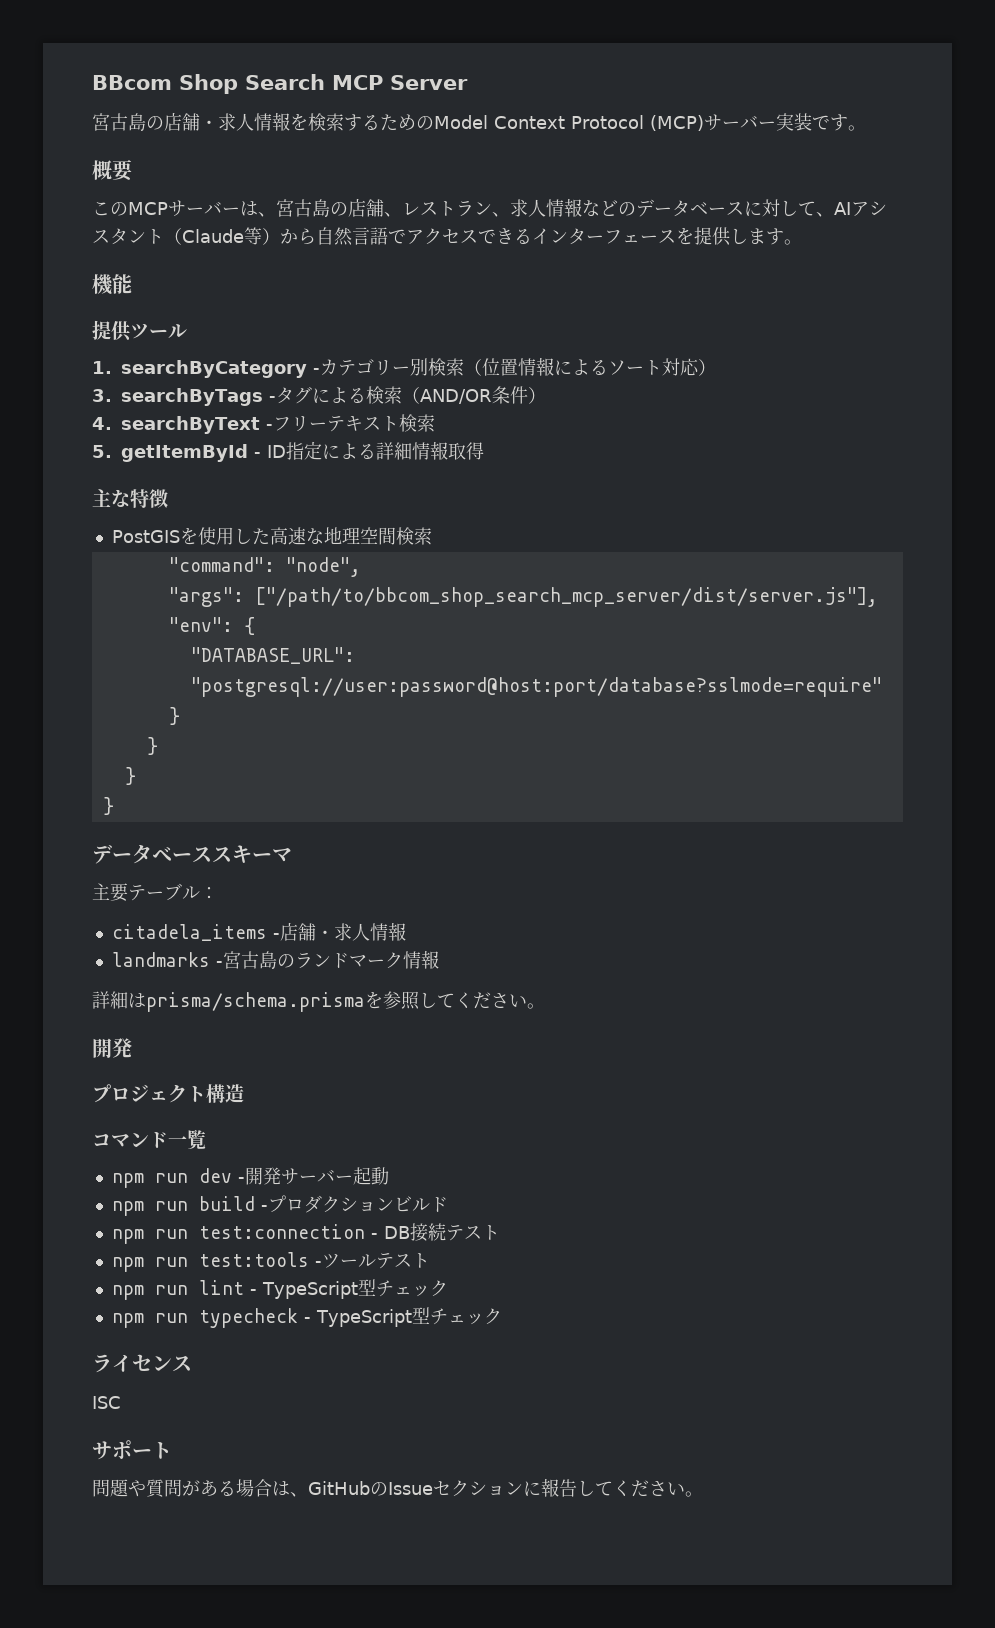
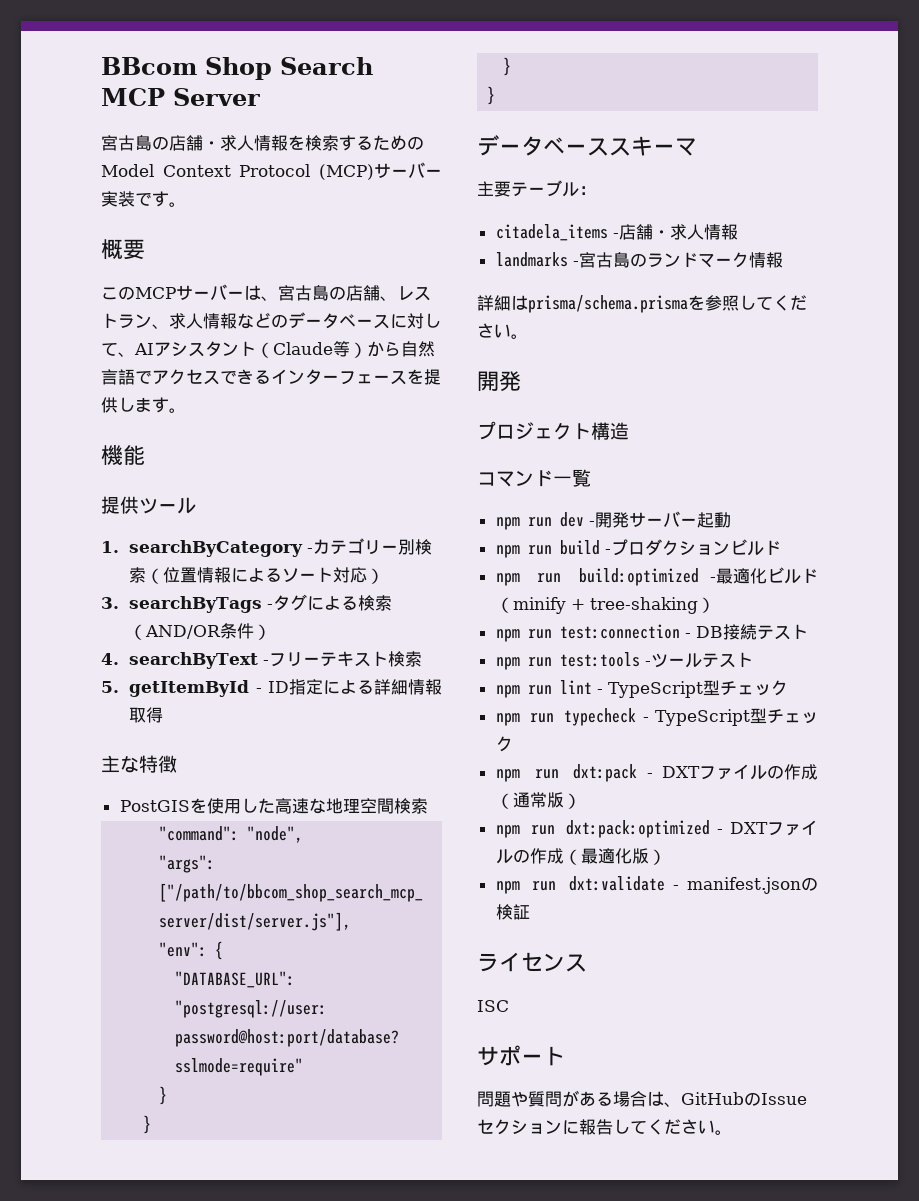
(448, 1205) none -> [495,567,818,586] [495,597,715,614] // npm run build:optimized -最適化ビルド（minify + tree-shaking）
(502, 1316) none -> [495,764,818,782] [495,792,581,809] [495,820,818,838] [495,848,666,865] [495,876,818,894] [495,904,530,920] // npm run dxt:pack - DXTファイルの作成（通常版） // npm run dxt:pack:optimized - DXTファイルの作成（最適化版） // npm run dxt:validate - manifest.jsonの検証

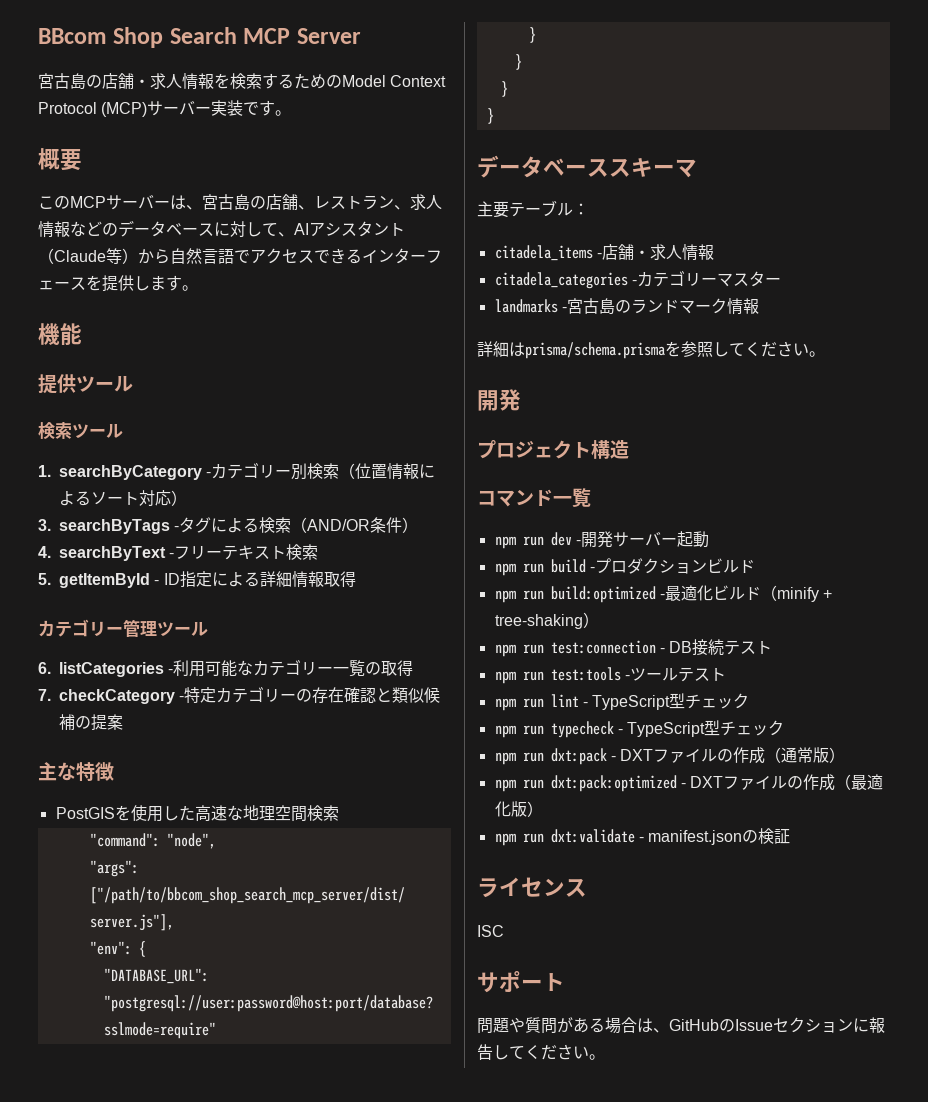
(196, 505) none -> [38,422,123,440] // 検索ツール
(164, 715) none -> [38,619,208,637] [38,659,414,677] [38,686,441,704] [59,714,123,731] // カテゴリー管理ツール // 6. listCategories -利用可能なカテゴリー一覧の取得 // 7. checkCategory -特定カテゴリーの存在確認と類似候補の提案
(738, 232) none -> [494,270,781,289] // citadela_categories -カテゴリーマスター

